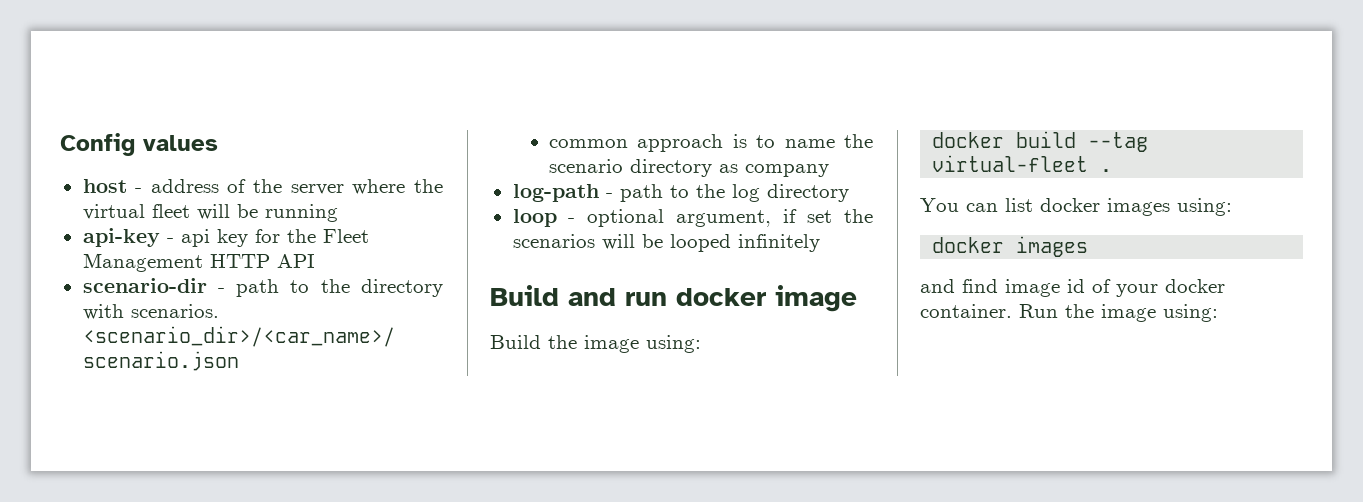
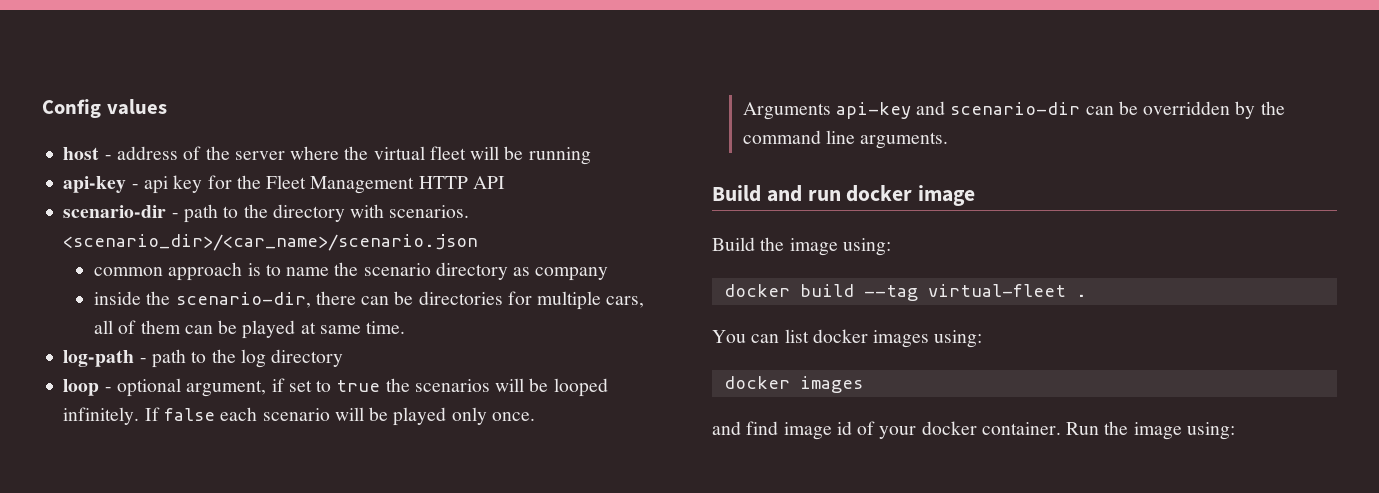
(830, 170) none -> [93,291,645,310] [93,320,406,339] // inside the scenario-dir, there can be directories for multiple cars, all of them can be played at same time.
(833, 216) none -> [316,380,381,392] to true
[737,234,820,252] infinitely -> [63,407,535,426] [742,101,1285,120] [742,130,949,149] infinitely. If false each scenario will be played only once. // Arguments api-key and scenario-dir can be overridden by the command line arguments.

